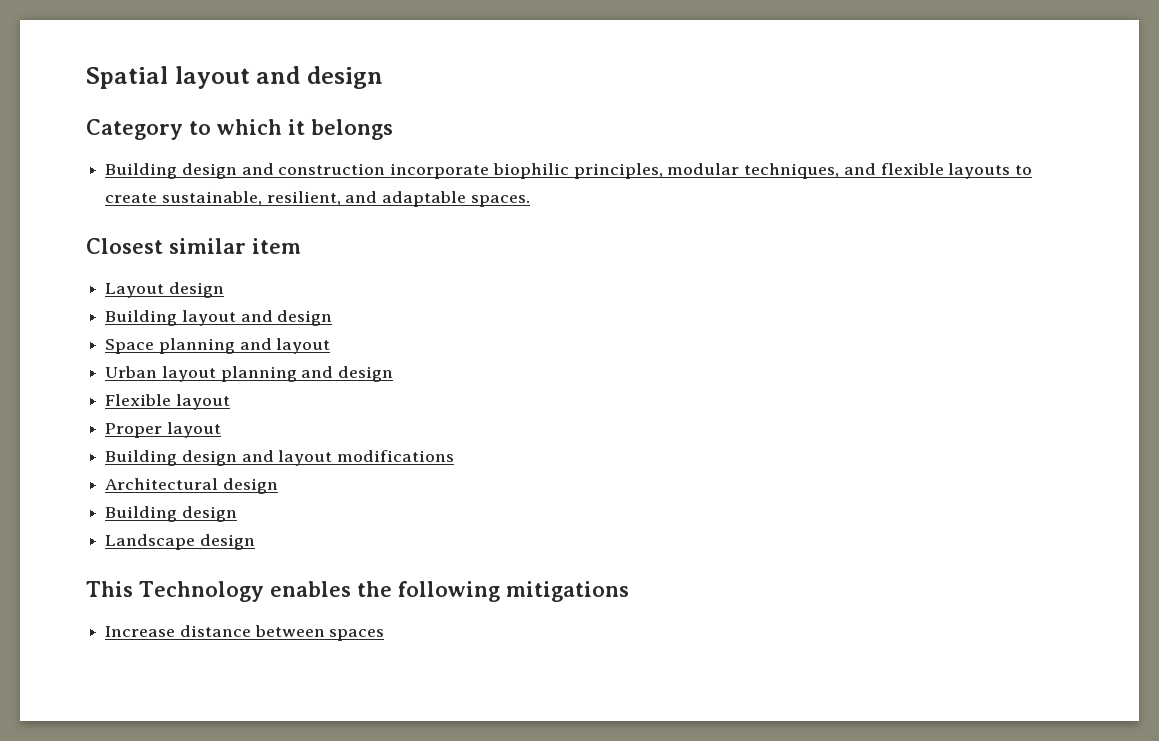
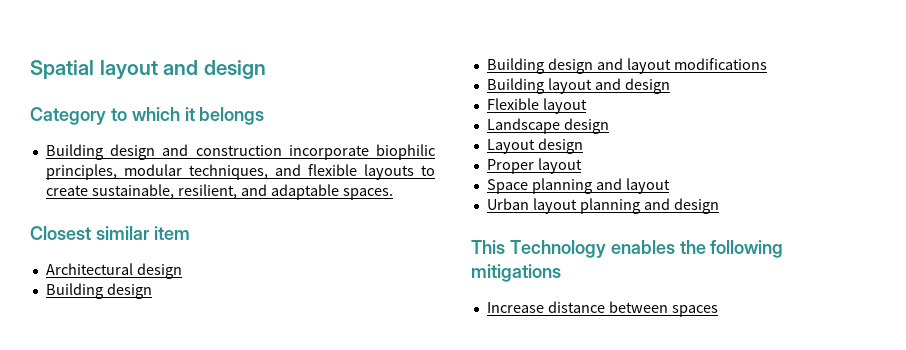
[105,282,224,298] [105,310,333,326] Layout design // Building layout and design -> [45,263,182,279] [45,283,152,299] [486,58,767,74] [486,78,670,94] [486,98,587,114] [486,118,609,134] [486,138,583,154] [486,158,582,174] Architectural design // Building design // Building design and layout modifications // Building layout and design // Flexible layout // Landscape design // Layout design // Proper layout
[105,394,230,410] [105,422,221,438] [105,450,455,466] [105,478,278,494] [105,506,237,522] [105,534,255,550] // Flexible layout // Proper layout // Building design and layout modifications // Architectural design // Building design // Landscape design -> (719, 206) none

